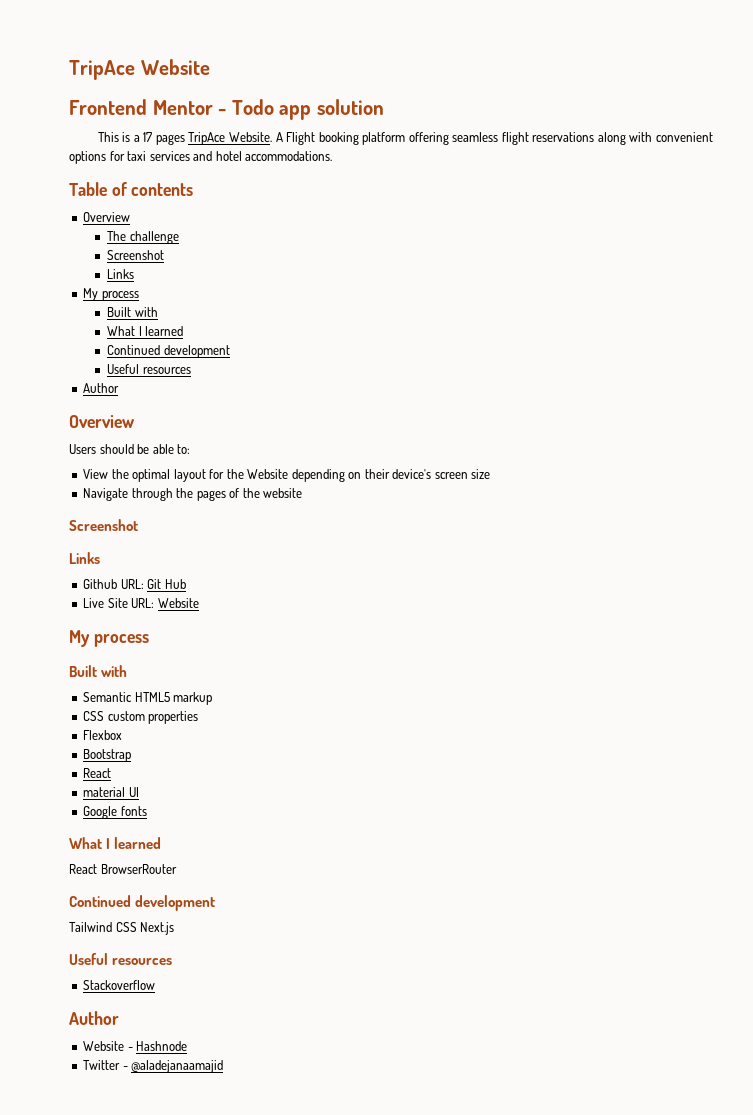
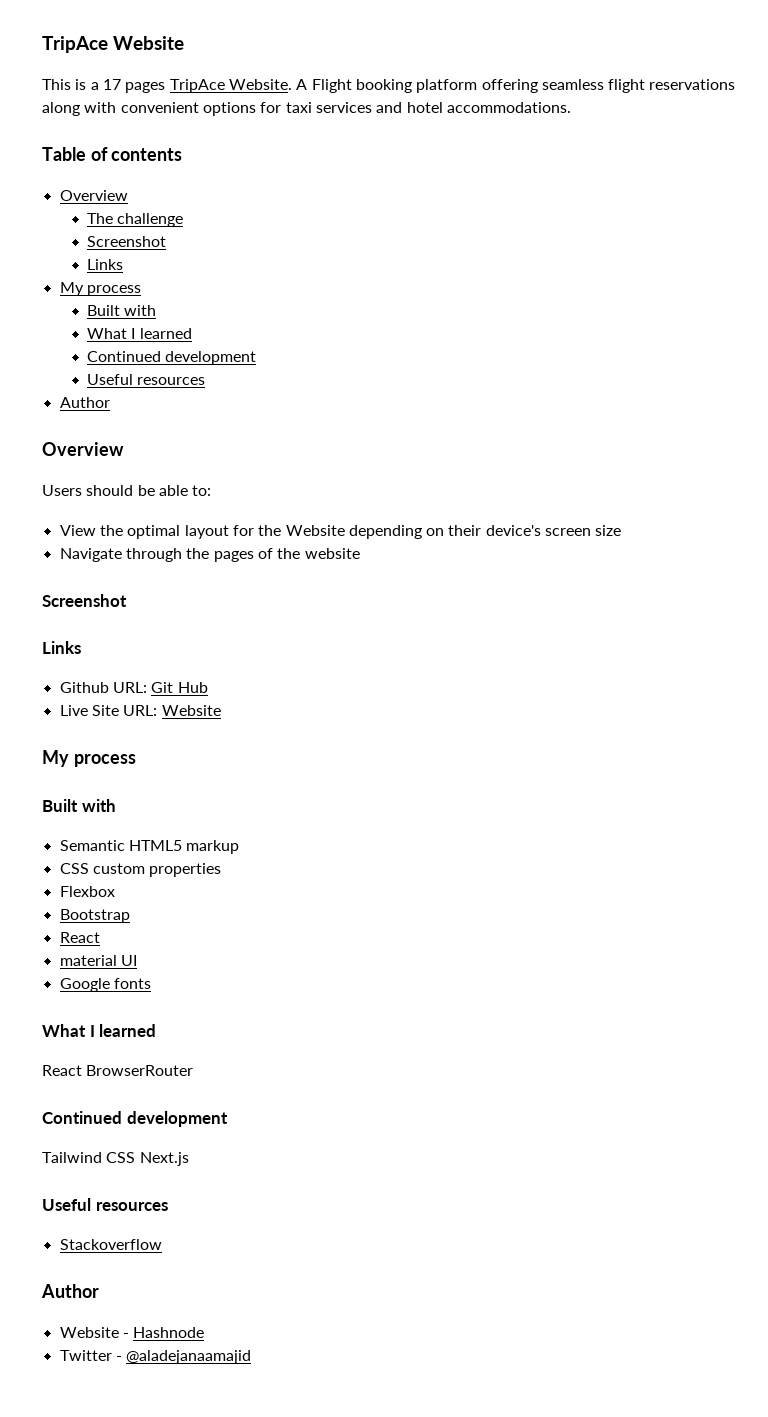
[69,99,384,120] // Frontend Mentor - Todo app solution -> (184, 43) none

